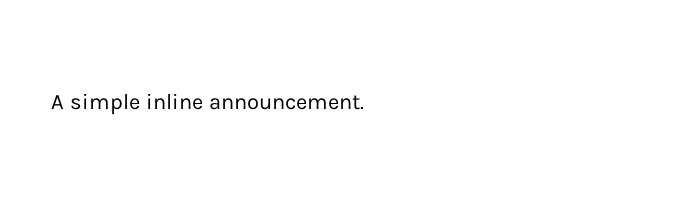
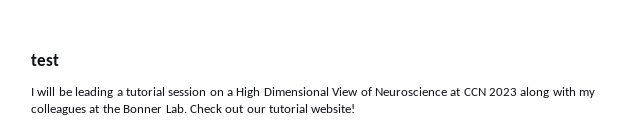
[51,93,364,115] A simple inline announcement. -> [31,54,59,66] [31,87,596,98] [31,104,356,115] test // I will be leading a tutorial session on a High Dimensional View of Neuroscience at CCN 2023 along with my colleagues at the Bonner Lab. Check out our tutorial website!

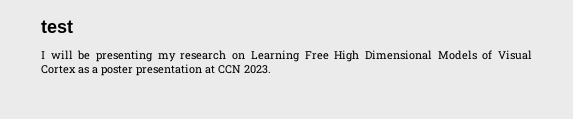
[75,87,596,98] [31,104,356,115] leading a tutorial session on a High Dimensional View of Neuroscience at CCN 2023 along with my colleagues at the Bonner Lab. Check out our tutorial website! -> [96,50,532,62] [41,64,271,76] presenting my research on Learning Free High Dimensional Models of Visual Cortex as a poster presentation at CCN 2023.

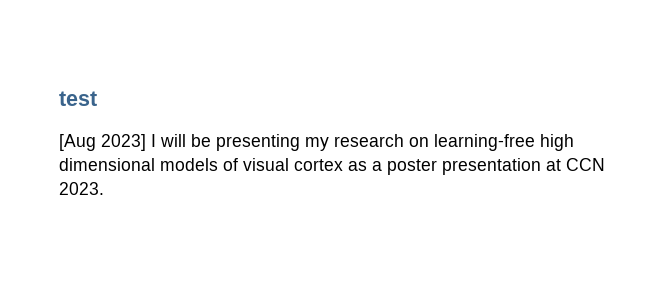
(73, 26) none -> [59,134,146,151] [Aug 2023]
[250,50,532,62] [41,65,76,74] Learning Free High Dimensional Models of Visual Cortex -> [434,134,574,151] [59,158,343,171] learning-free high dimensional models of visual cortex

